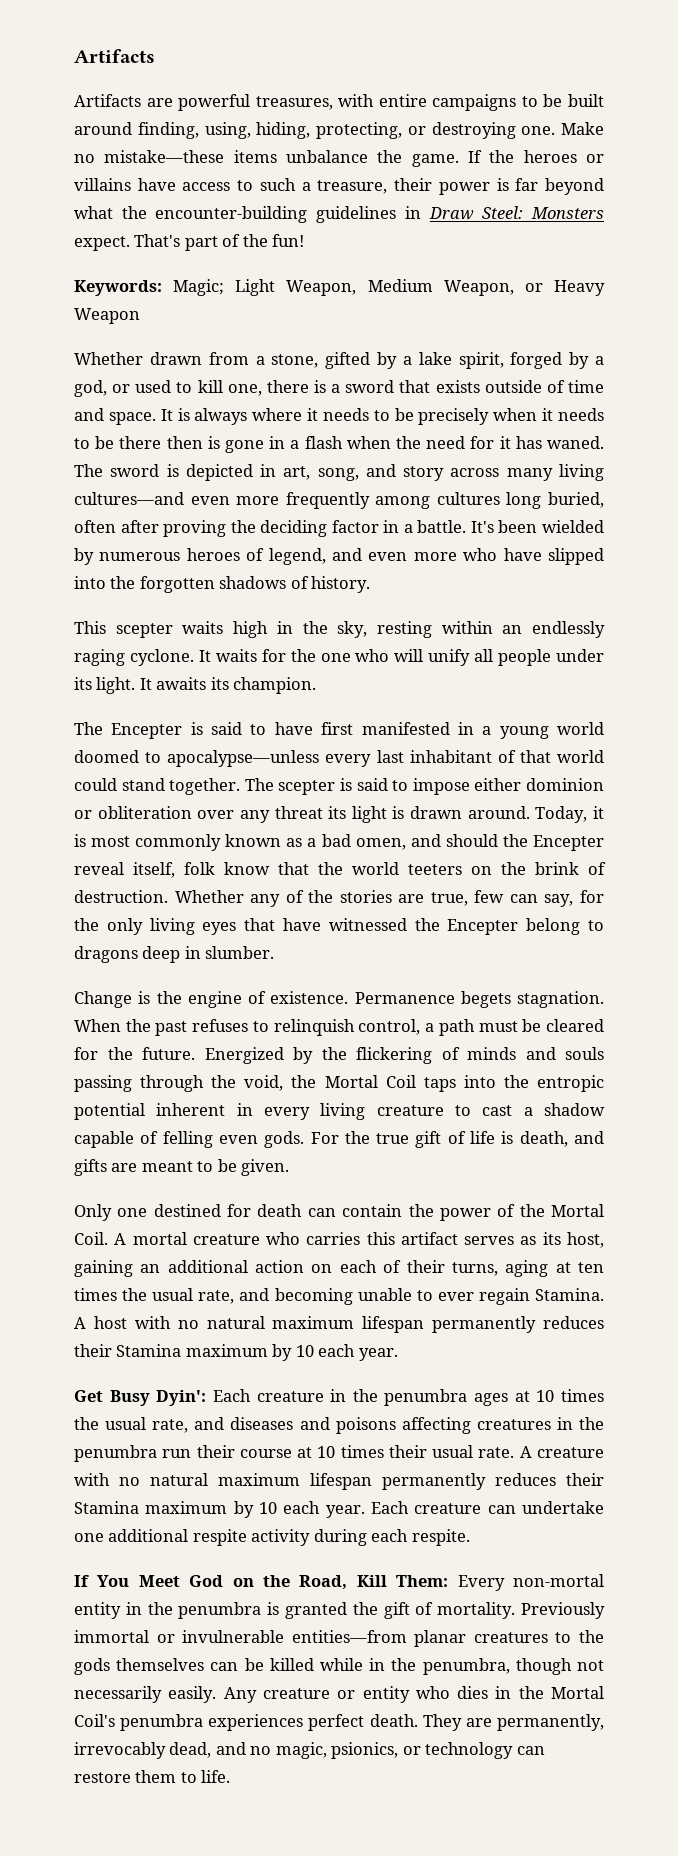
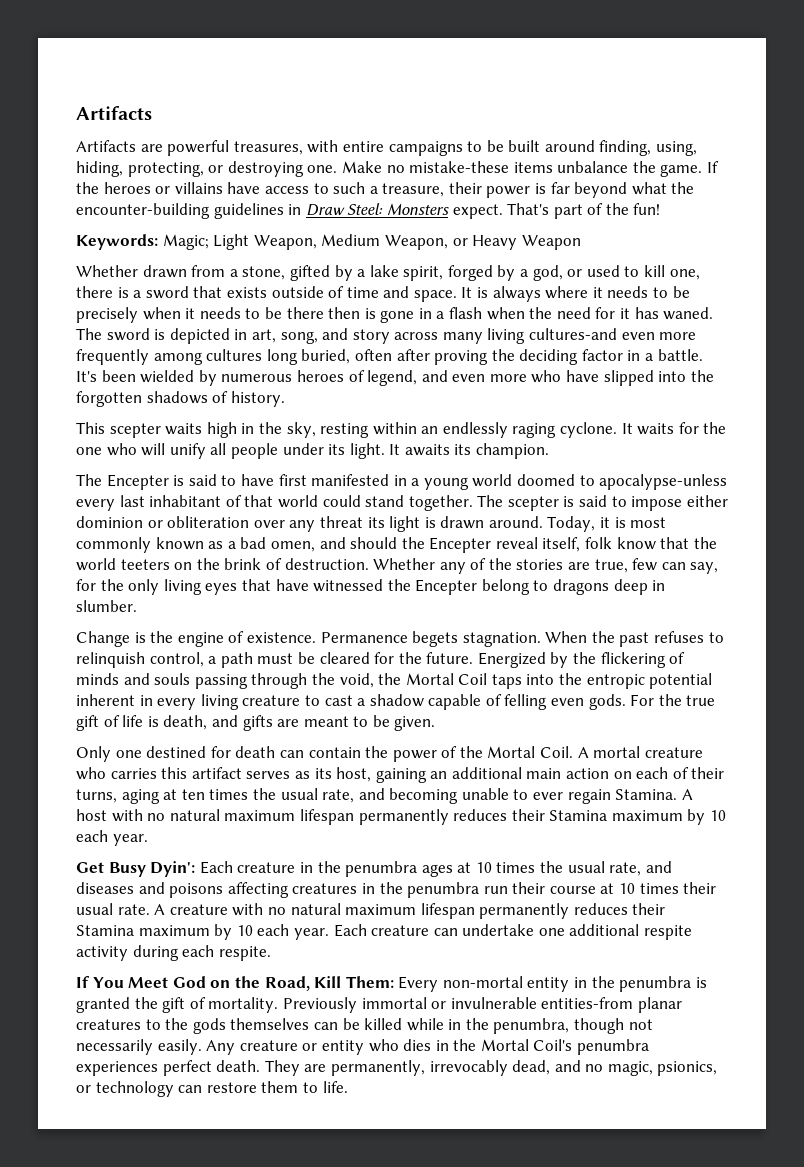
[104,150,225,163] mistake—these -> [409,161,510,173] mistake-these
[74,492,184,505] cultures—and -> [529,328,618,340] cultures-and
[167,750,320,767] apocalypse—unless -> [599,474,728,490] apocalypse-unless
(248, 1266) none -> [526,768,562,779] main
[291,1630,407,1643] entities—from -> [541,997,634,1009] entities-from

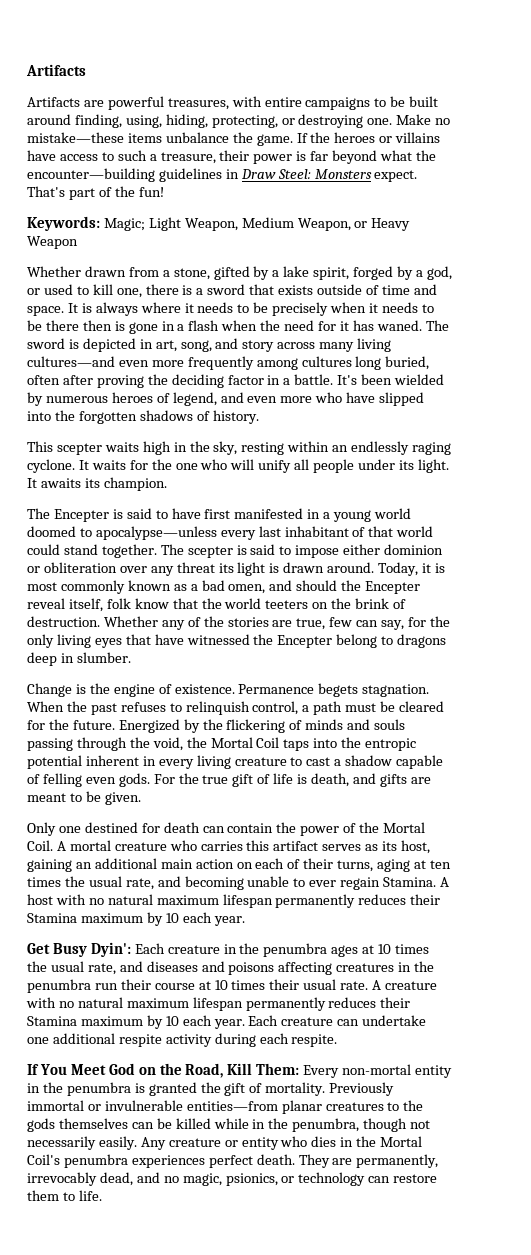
[409,161,510,173] mistake-these -> [27,132,124,143] mistake—these
[76,203,210,219] encounter-building -> [27,168,155,182] encounter—building
[529,328,618,340] cultures-and -> [27,356,115,367] cultures—and
[599,474,728,490] apocalypse-unless -> [95,526,217,540] apocalypse—unless
[541,997,634,1009] entities-from -> [186,1101,278,1111] entities—from

